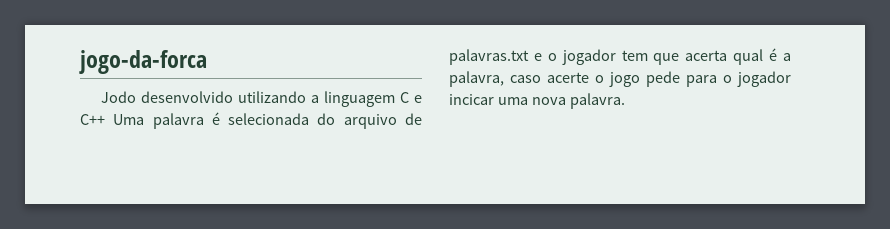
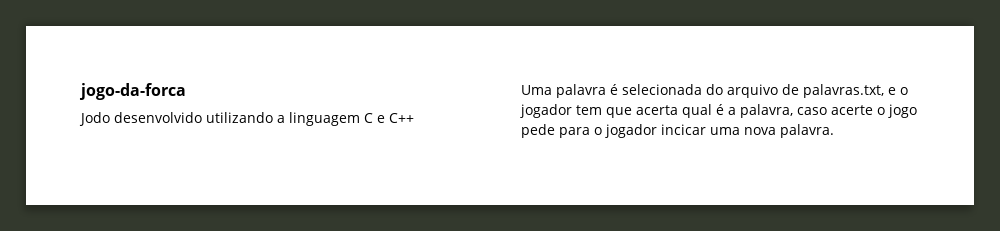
(105, 119) none -> (414, 118) //
[449,49,529,65] palavras.txt -> [803,84,884,98] palavras.txt,

